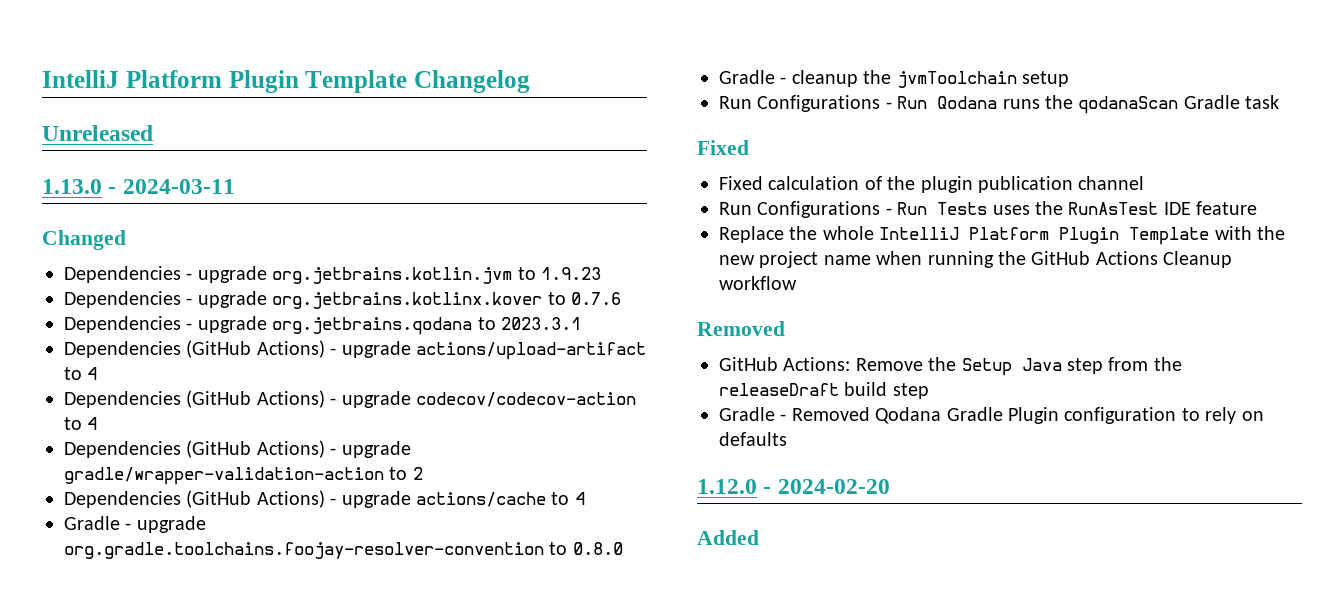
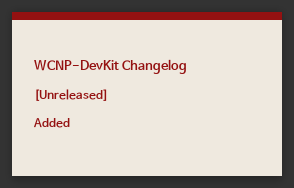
[42,70,530,93] [42,125,153,141] [42,179,235,194] [42,230,126,250] [64,266,601,284] [64,291,621,309] [64,316,581,335] [64,340,646,360] [64,367,98,380] [64,390,636,408] [64,417,98,430] [64,440,411,458] [64,467,423,485] [64,490,585,508] [64,516,206,533] [64,542,623,559] [719,70,1069,88] [719,95,1280,114] [697,140,749,155] [719,176,1145,193] [719,201,1258,218] [719,226,1285,245] [719,251,1233,268] [719,276,797,290] [697,321,785,336] [719,357,1182,376] [719,382,929,399] [719,407,1264,424] [719,432,787,446] [697,479,890,494] IntelliJ Platform Plugin Template Changelog // Unreleased // 1.13.0 - 2024-03-11 // Changed // Dependencies - upgrade org.jetbrains.kotlin.jvm to 1.9.23 // Dependencies - upgrade org.jetbrains.kotlinx.kover to 0.7.6 // Dependencies - upgrade org.jetbrains.qodana to 2023.3.1 // Dependencies (GitHub Actions) - upgrade actions/upload-artifact to 4 // Dependencies (GitHub Actions) - upgrade codecov/codecov-action to 4 // Dependencies (GitHub Actions) - upgrade gradle/wrapper-validation-action to 2 // Dependencies (GitHub Actions) - upgrade actions/cache to 4 // Gradle - upgrade org.gradle.toolchains.foojay-resolver-convention to 0.8.0 // Gradle - cleanup the jvmToolchain setup // Run Configurations - Run Qodana runs the qodanaScan Gradle task // Fixed // Fixed calculation of the plugin publication channel // Run Configurations - Run Tests uses the RunAsTest IDE feature // Replace the whole IntelliJ Platform Plugin Template with the new project name when running the GitHub Actions Cleanup workflow // Removed // GitHub Actions: Remove the Setup Java step from the releaseDraft build step // Gradle - Removed Qodana Gradle Plugin configuration to rely on defaults // 1.12.0 - 2024-02-20 -> [34,59,188,74] [34,89,108,101] WCNP-DevKit Changelog // [Unreleased]

